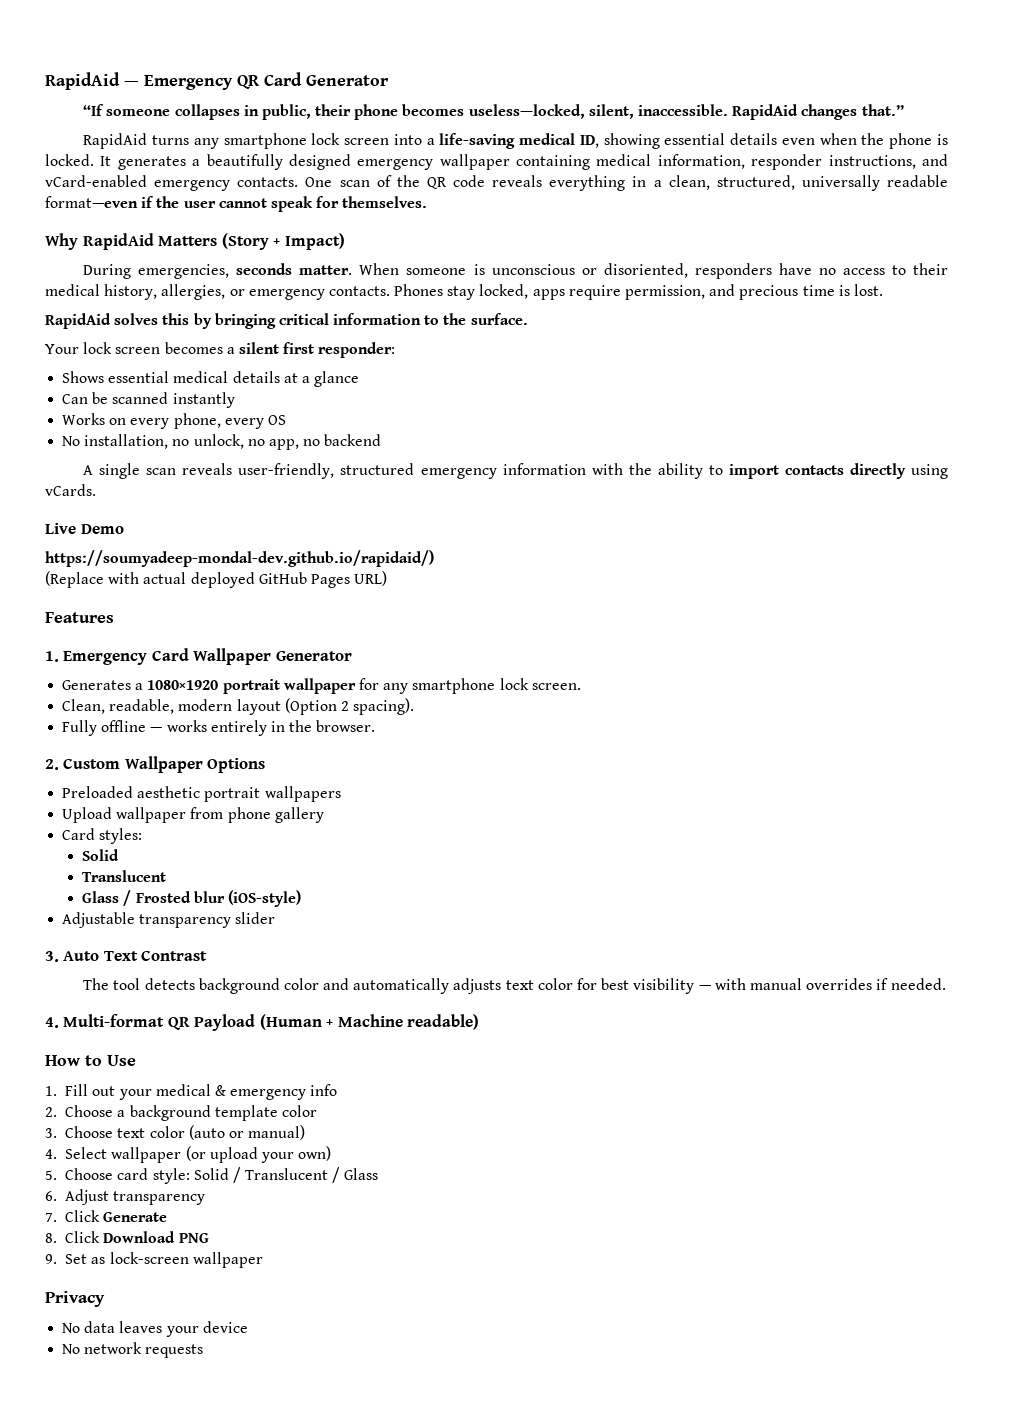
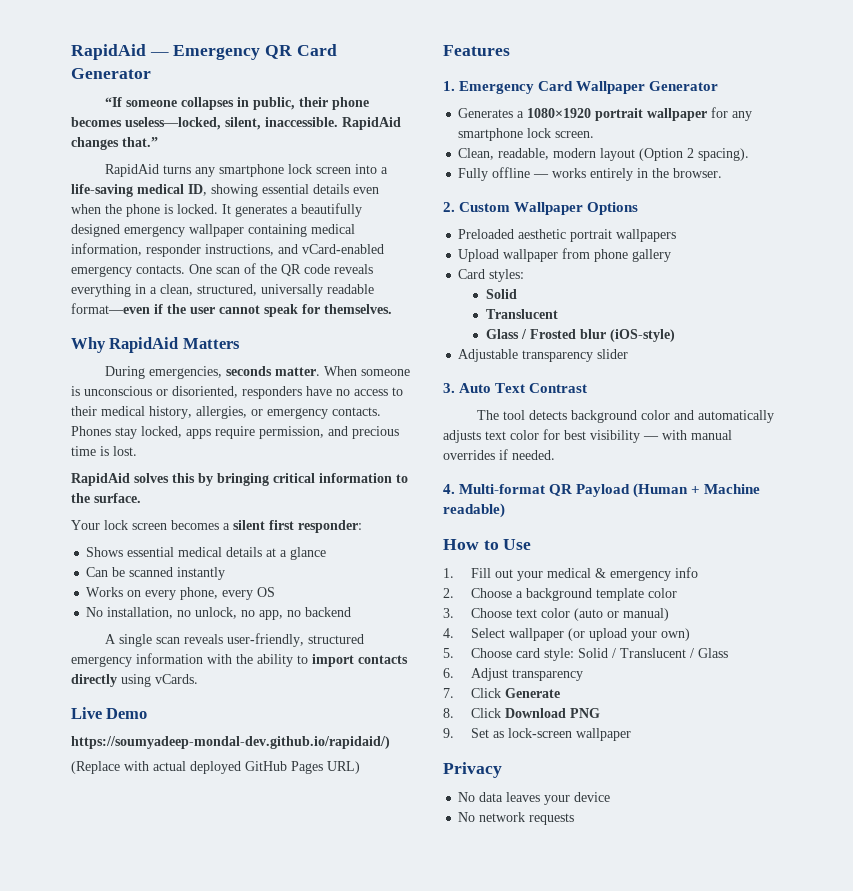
[221,233,345,250] (Story + Impact) -> (240, 343) none

